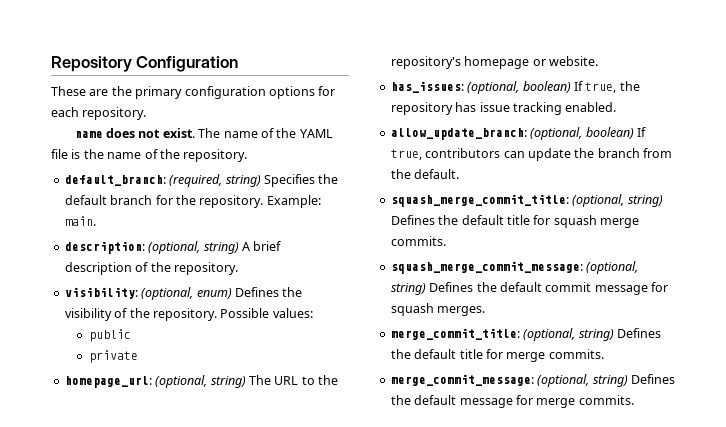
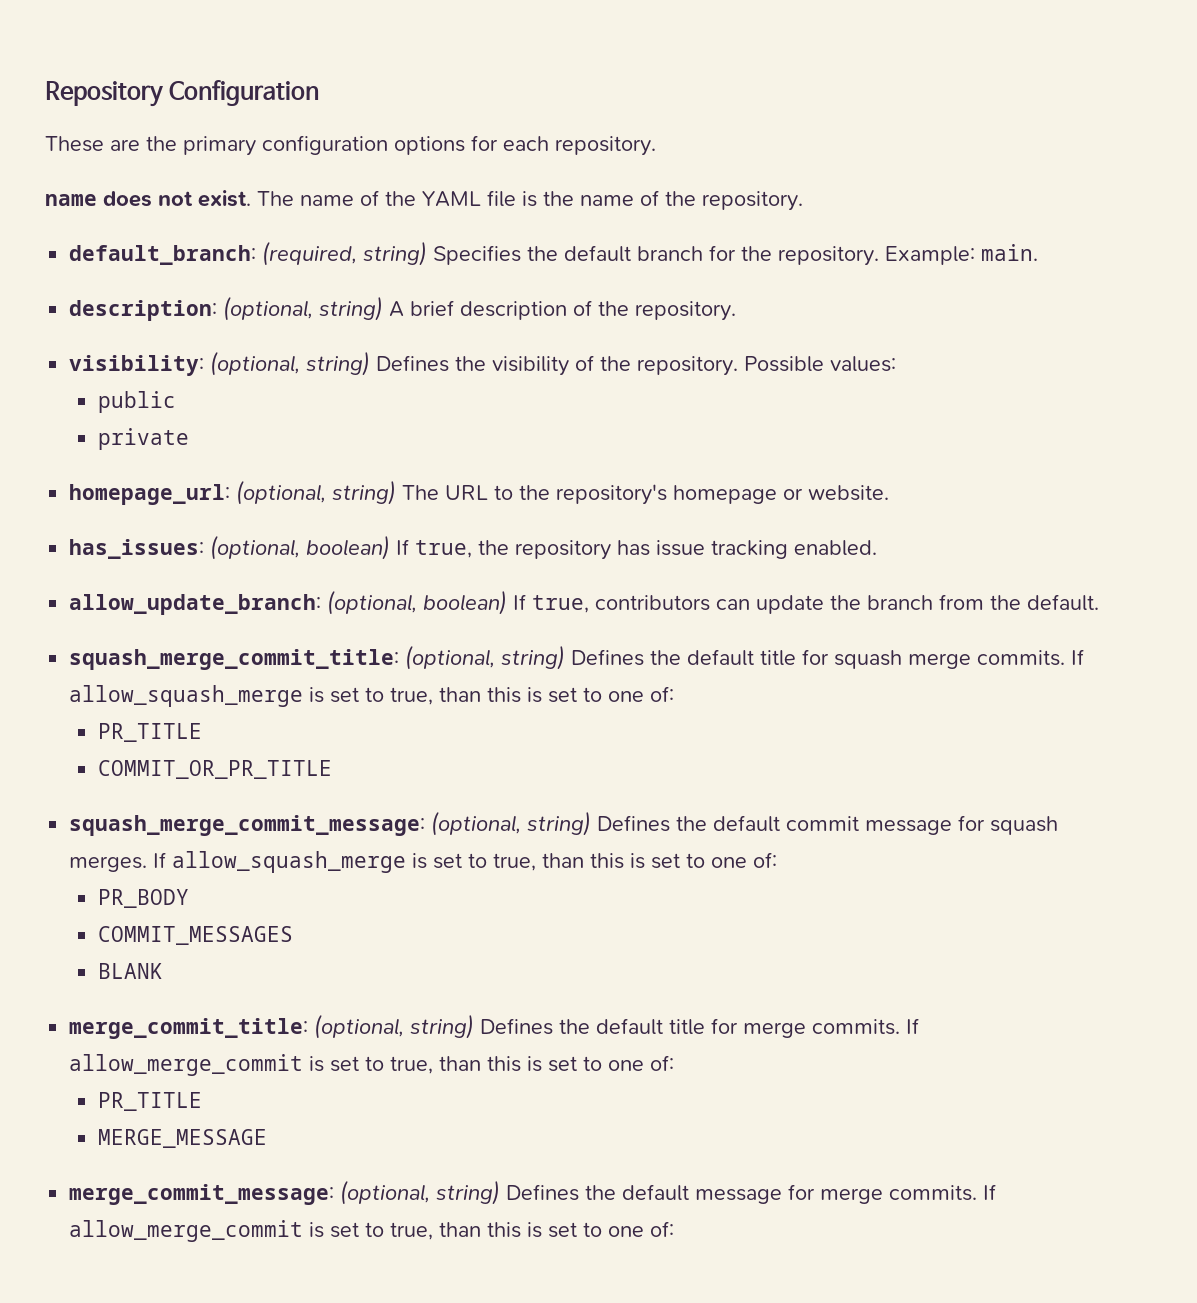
[196,288,232,299] enum) -> [306,351,371,376] string)
(446, 241) none -> [1071,649,1085,665] [69,685,675,707] [97,723,202,742] [97,760,332,779] If allow_squash_merge is set to true, than this is set to one of: // PR_TITLE // COMMIT_OR_PR_TITLE
(486, 311) none -> [153,851,778,873] [97,889,189,908] [97,926,293,945] [97,963,163,979] If allow_squash_merge is set to true, than this is set to one of: // PR_BODY // COMMIT_MESSAGES // BLANK
(604, 354) none -> [906,1018,920,1034] [69,1054,675,1076] [97,1092,202,1111] [97,1129,267,1148] If allow_merge_commit is set to true, than this is set to one of: // PR_TITLE // MERGE_MESSAGE
(634, 400) none -> [983,1184,997,1200] [69,1220,675,1242] If allow_merge_commit is set to true, than this is set to one of:

